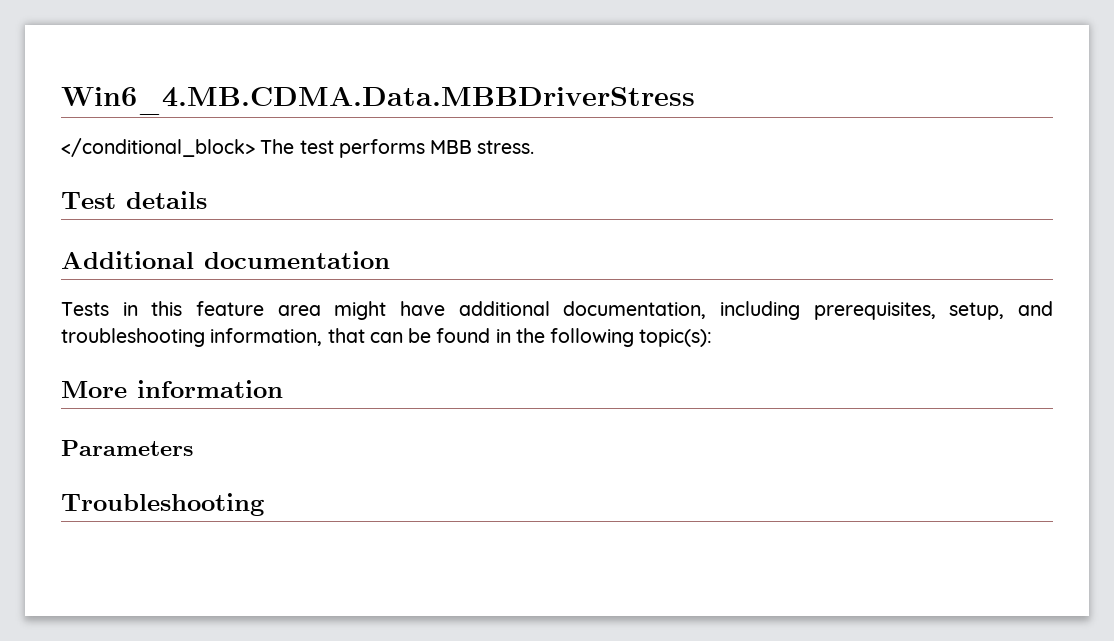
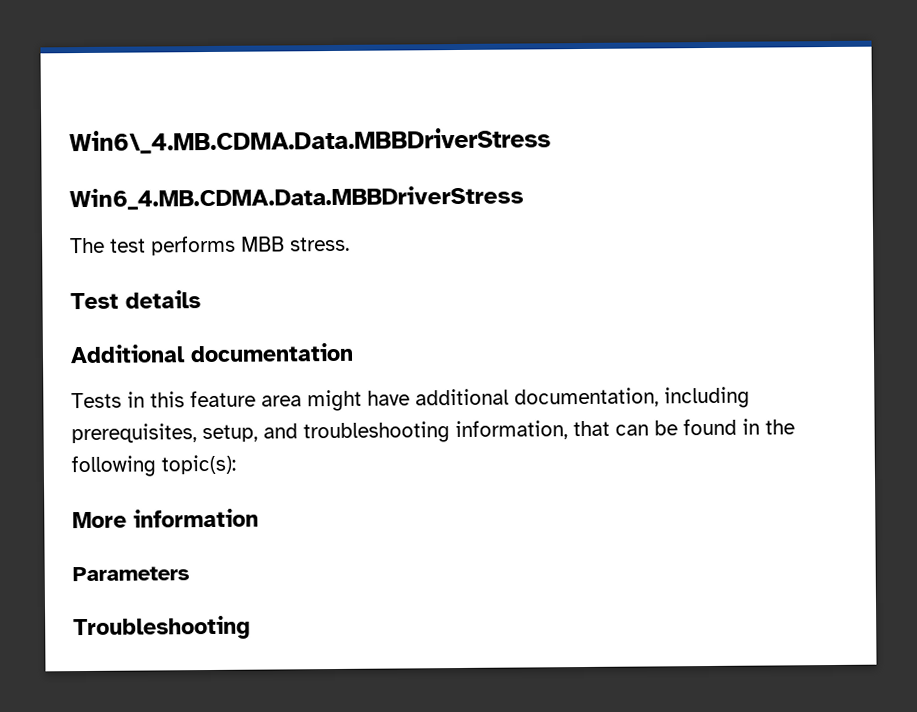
(61, 101) none -> [69,127,551,155] Win6\_4.MB.CDMA.Data.MBBDriverStress //
[61,138,255,157] </conditional_block> -> (524, 198) none

